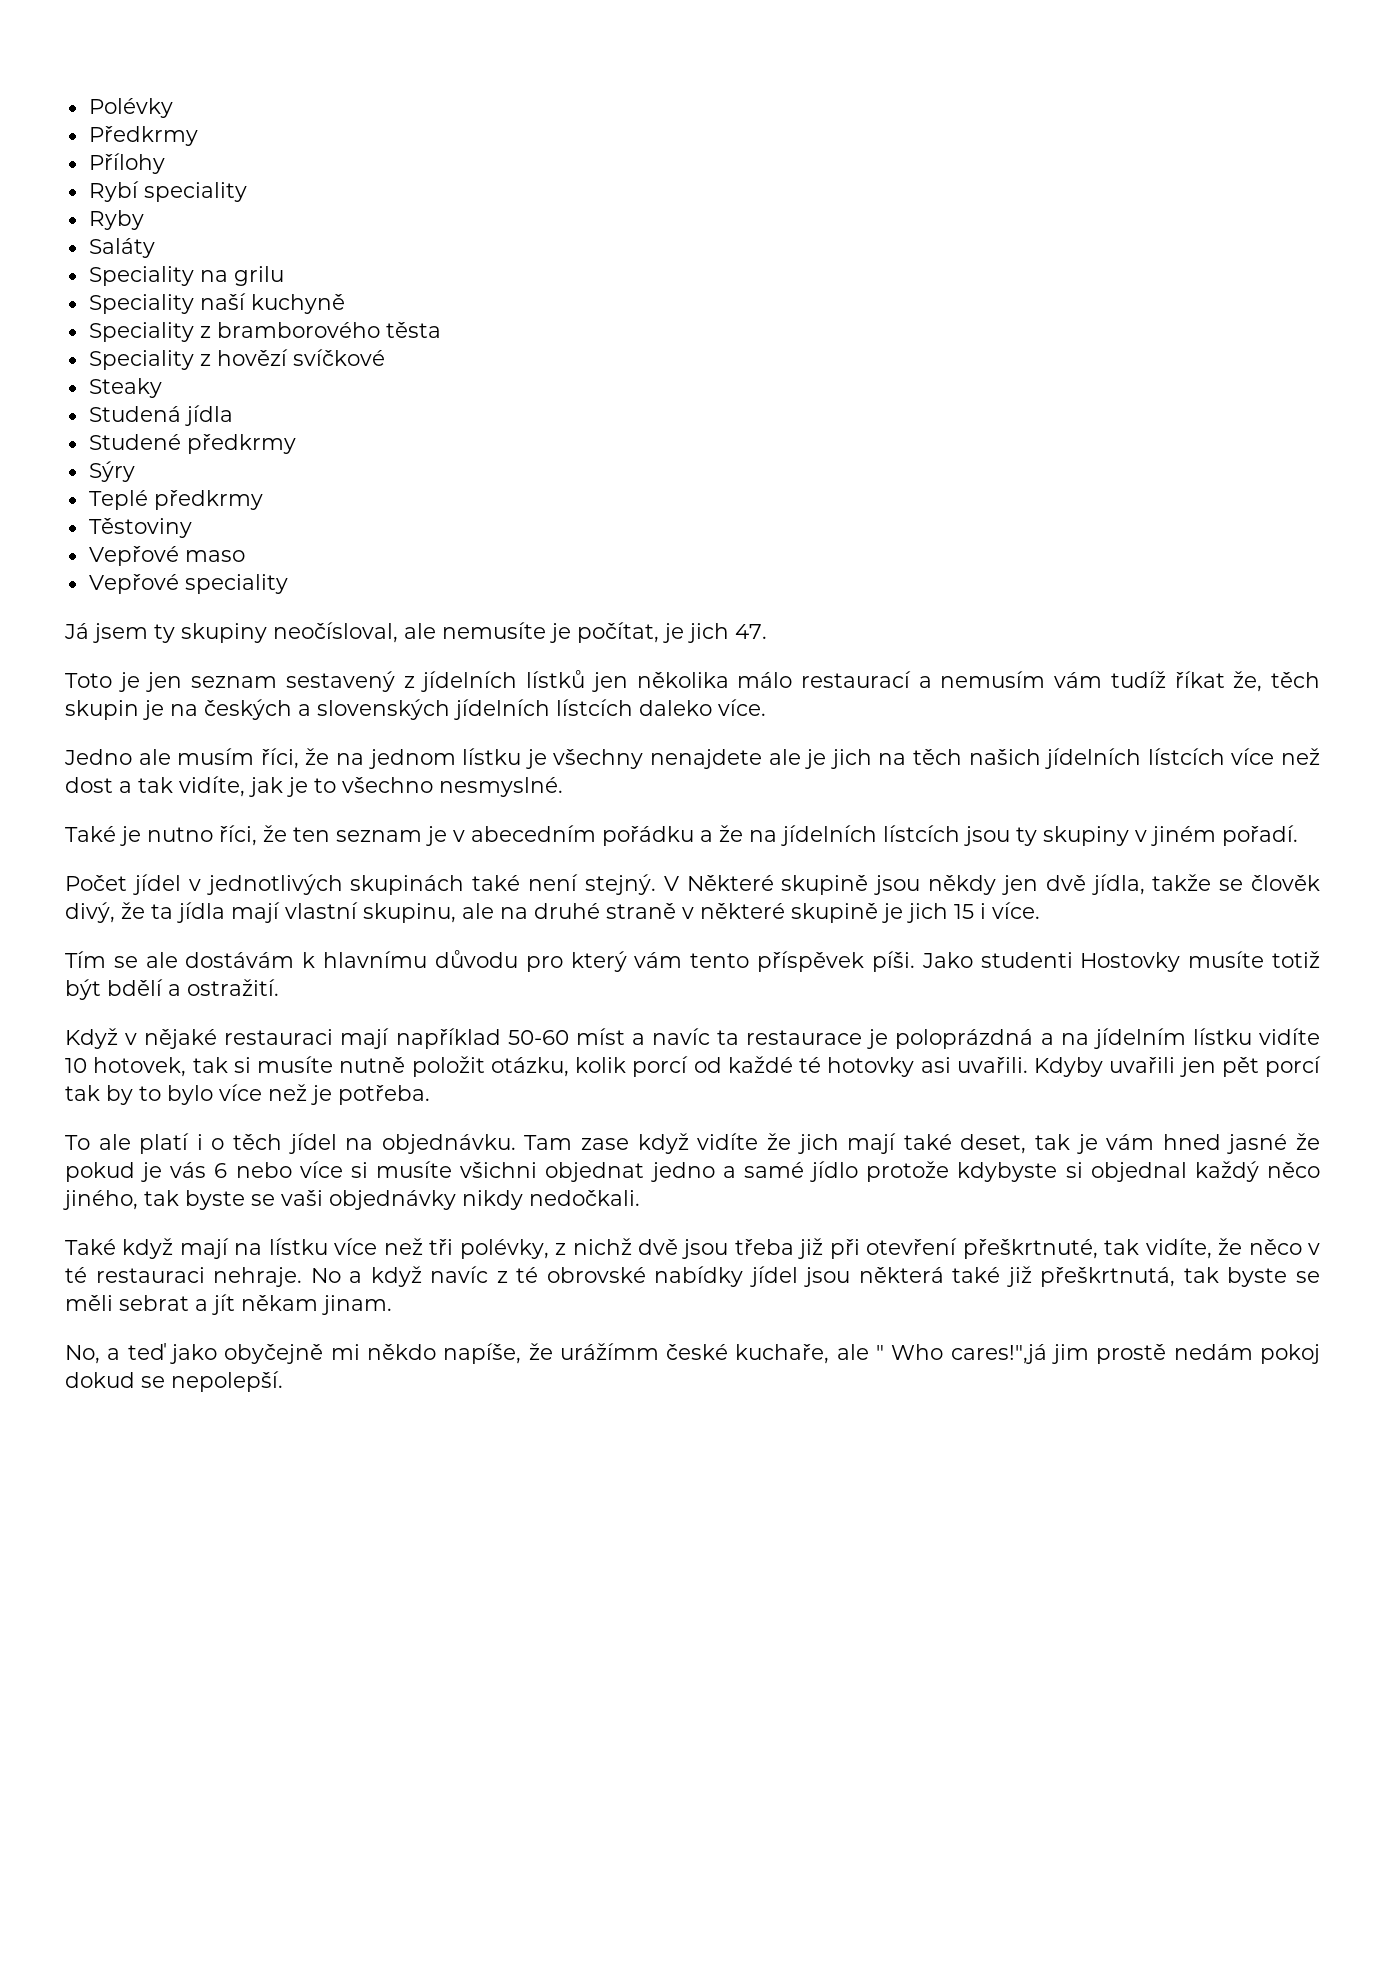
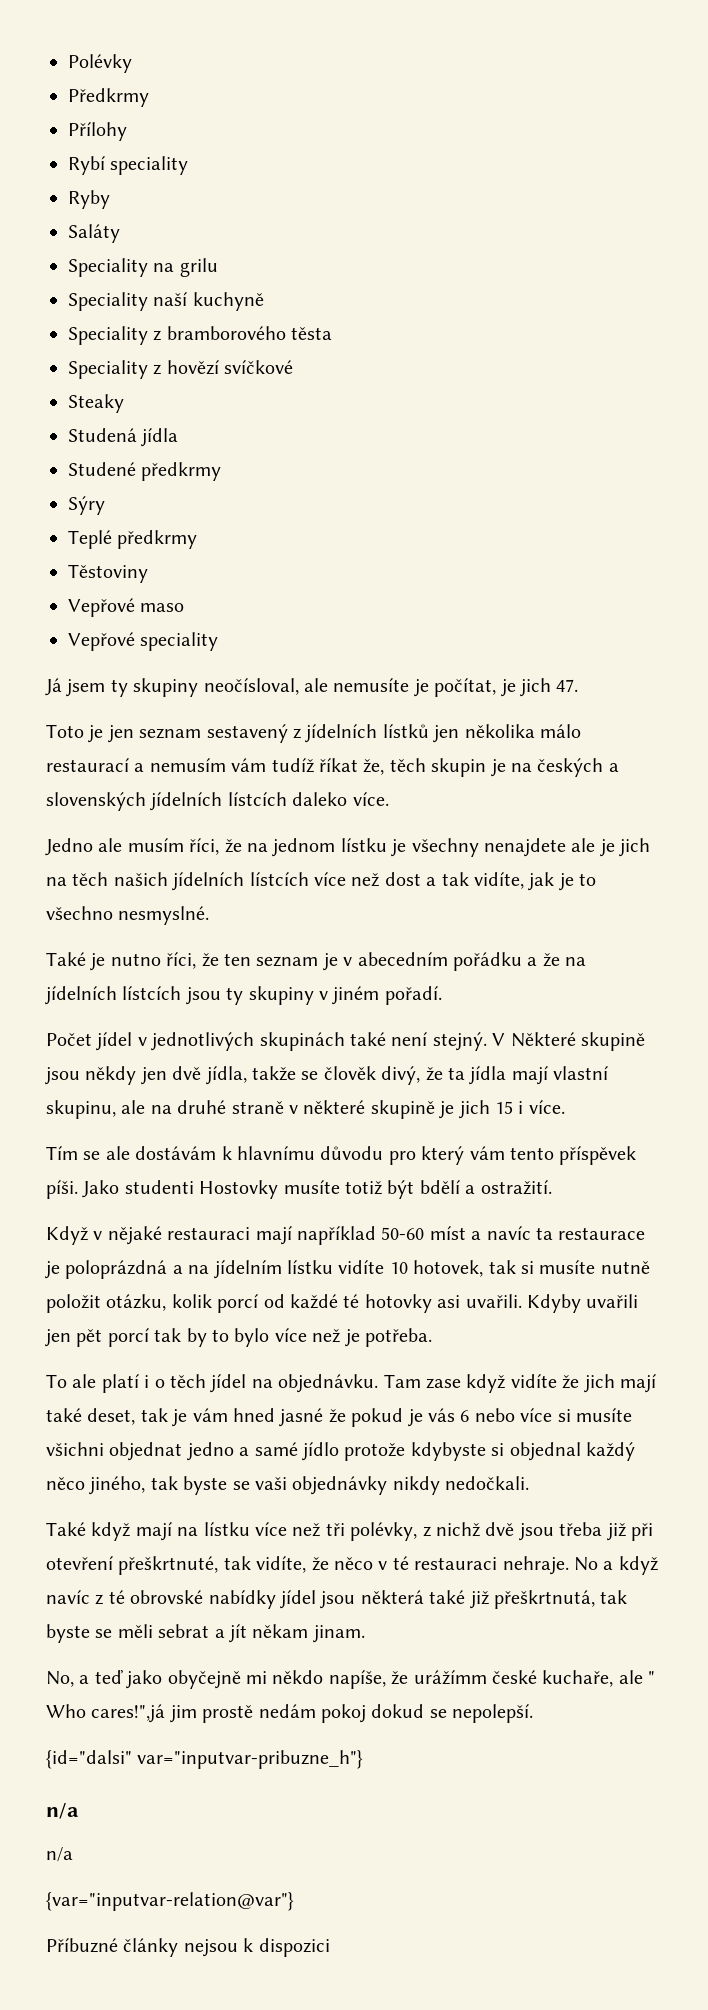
(283, 1381) none -> [46,1750,364,1769] [46,1803,79,1819] [46,1847,73,1862] [46,1892,294,1911] [46,1938,330,1957] // {id="dalsi" var="inputvar-pribuzne_h"} // n/a // n/a // {var="inputvar-relation@var"} // Příbuzné články nejsou k dispozici

